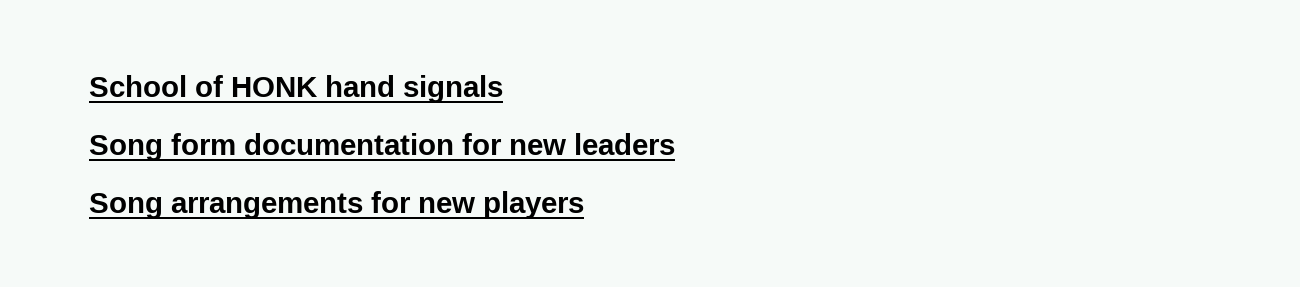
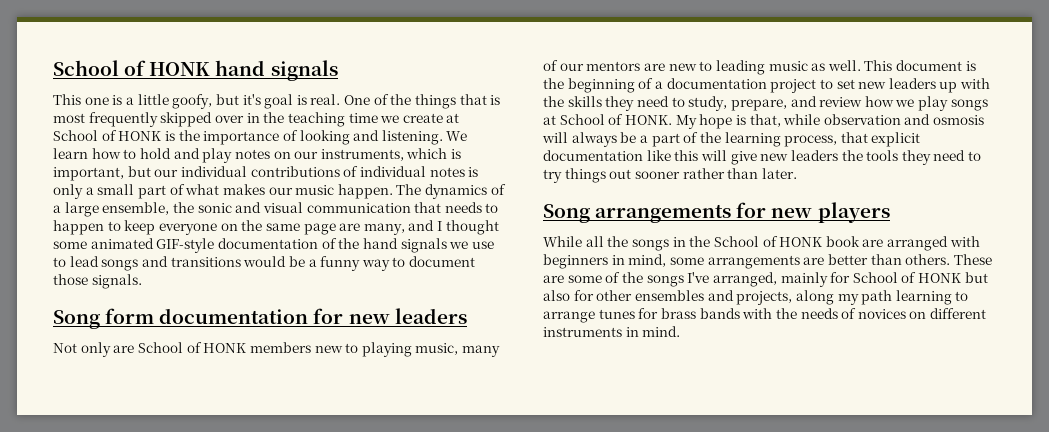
(503, 89) none -> [53,94,501,109] [53,112,460,127] [53,130,468,145] [53,148,462,163] [53,166,479,181] [53,184,506,199] [53,202,499,217] [53,220,499,235] [53,238,494,253] [53,256,476,271] [53,274,142,289] // This one is a little goofy, but it's goal is real. One of the things that is most frequently skipped over in the teaching time we create at School of HONK is the importance of looking and listening. We learn how to hold and play notes on our instruments, which is important, but our individual contributions of individual notes is only a small part of what makes our music happen. The dynamics of a large ensemble, the sonic and visual communication that needs to happen to keep everyone on the same page are many, and I thought some animated GIF-style documentation of the hand signals we use to lead songs and transitions would be a funny way to document those signals.
(675, 144) none -> [53,342,501,357] [543,60,976,75] [543,78,991,93] [543,96,988,111] [543,114,985,129] [542,132,921,147] [543,150,982,165] [543,168,797,183] // Not only are School of HONK members new to playing music, many of our mentors are new to leading music as well. This document is the beginning of a documentation project to set new leaders up with the skills they need to study, prepare, and review how we play songs at School of HONK. My hope is that, while observation and osmosis will always be a part of the learning process, that explicit documentation like this will give new leaders the tools they need to try things out sooner rather than later.
(584, 205) none -> [543,236,980,251] [543,254,992,269] [543,272,988,287] [543,290,969,305] [543,308,987,323] [543,326,681,337] // While all the songs in the School of HONK book are arranged with beginners in mind, some arrangements are better than others. These are some of the songs I've arranged, mainly for School of HONK but also for other ensembles and projects, along my path learning to arrange tunes for brass bands with the needs of novices on different instruments in mind.

